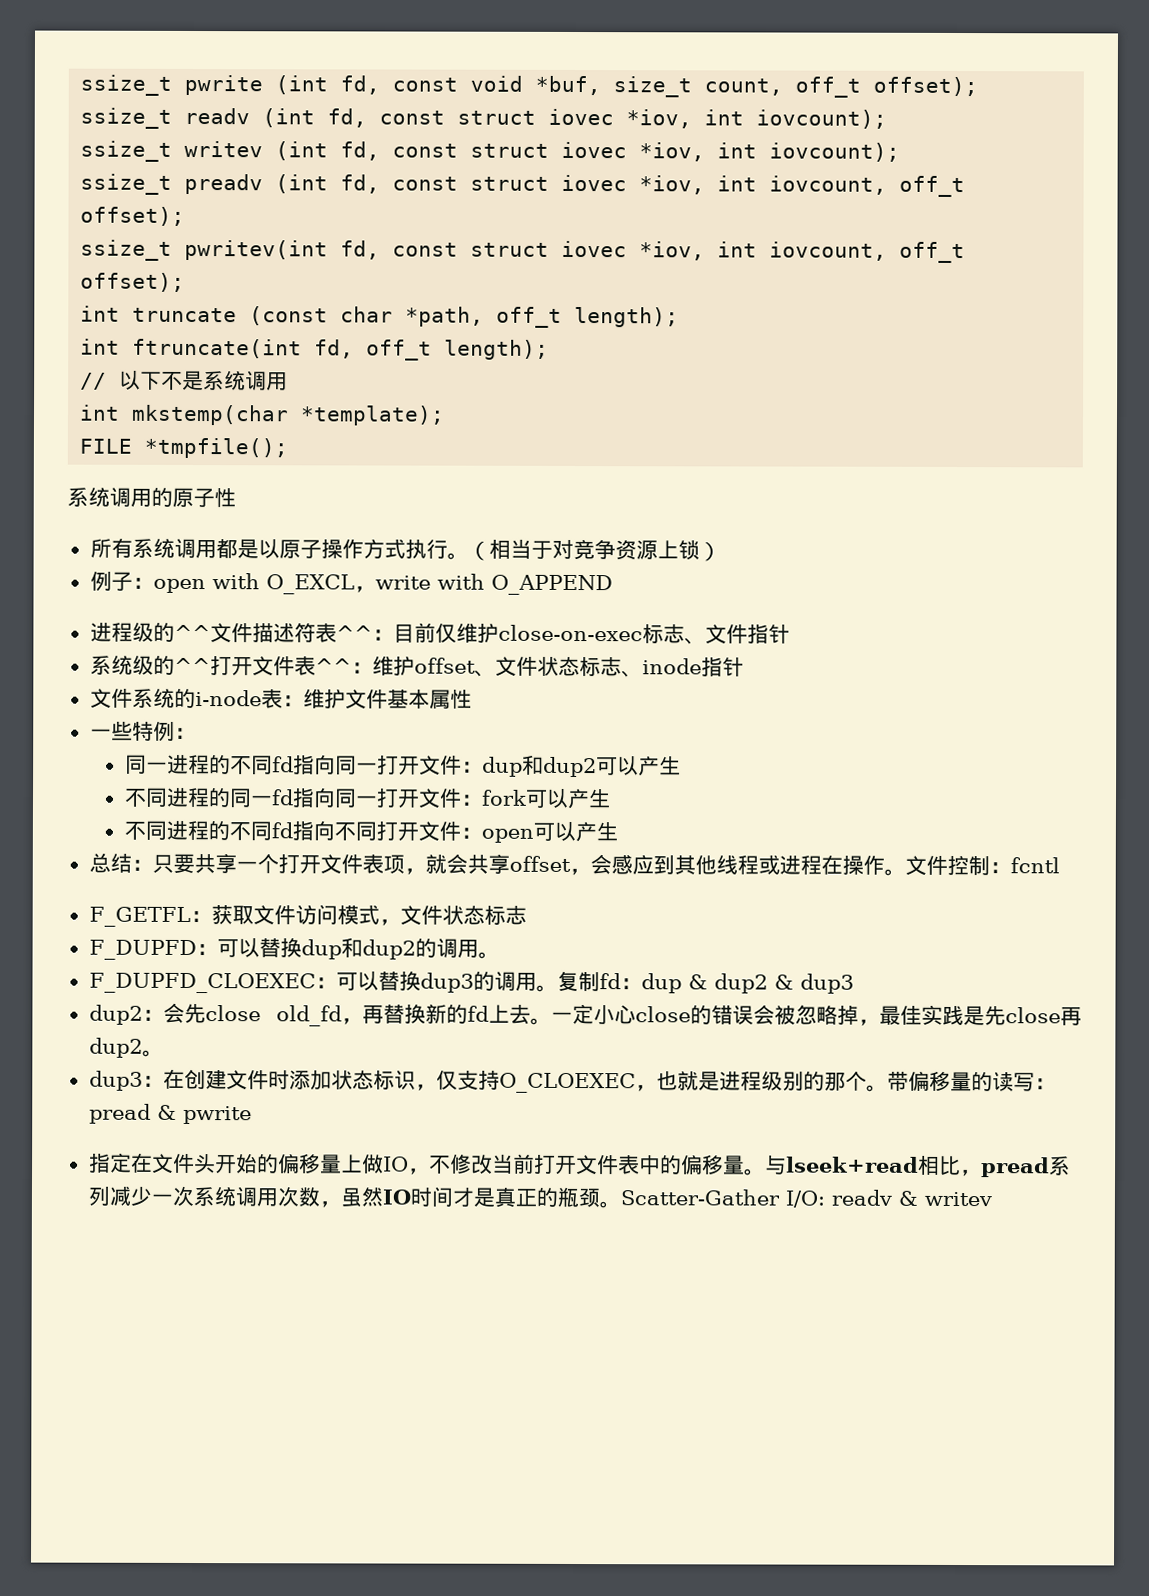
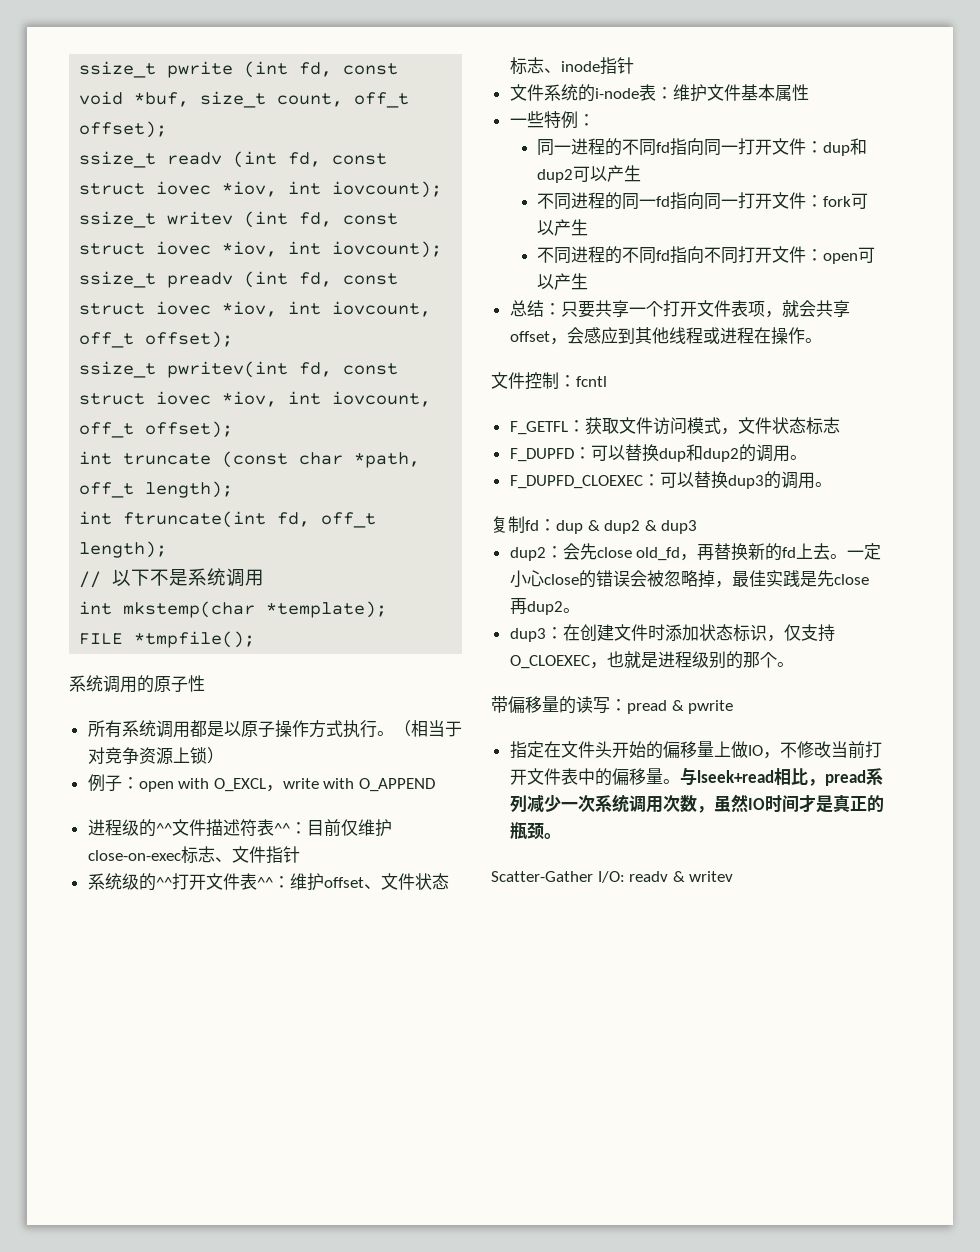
(906, 872) none -> (822, 340) //
(558, 988) none -> (832, 484) //
(888, 1088) none -> (794, 664) //
(621, 1205) none -> (561, 836) //

